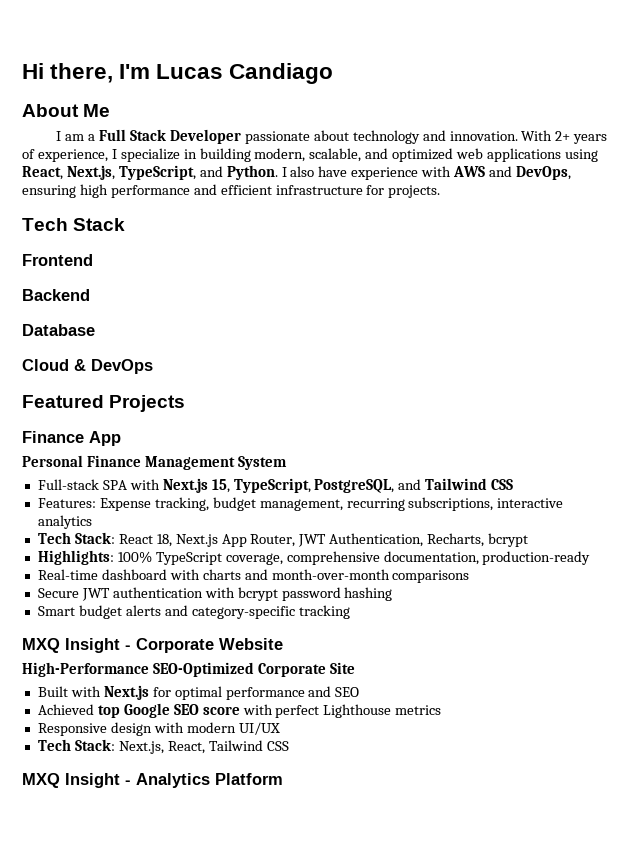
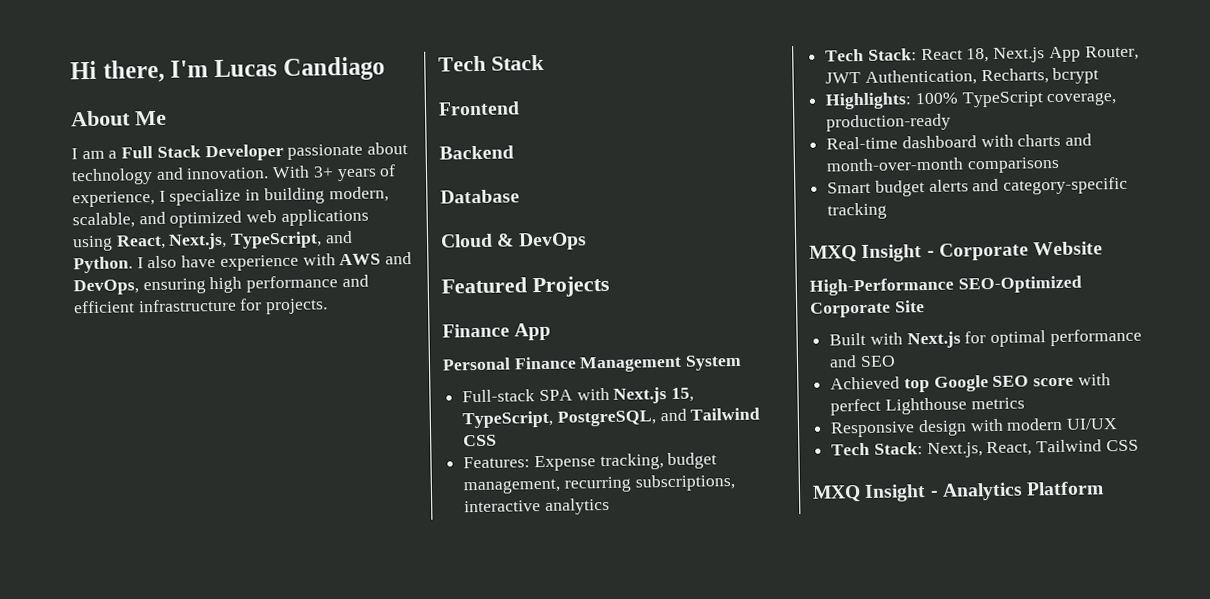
[555,131,571,141] 2+ -> [312,166,334,178] 3+
[286,551,479,565] comprehensive documentation, -> (1118, 99) none
[37,587,393,601] // Secure JWT authentication with bcrypt password hashing -> (1060, 165) none

